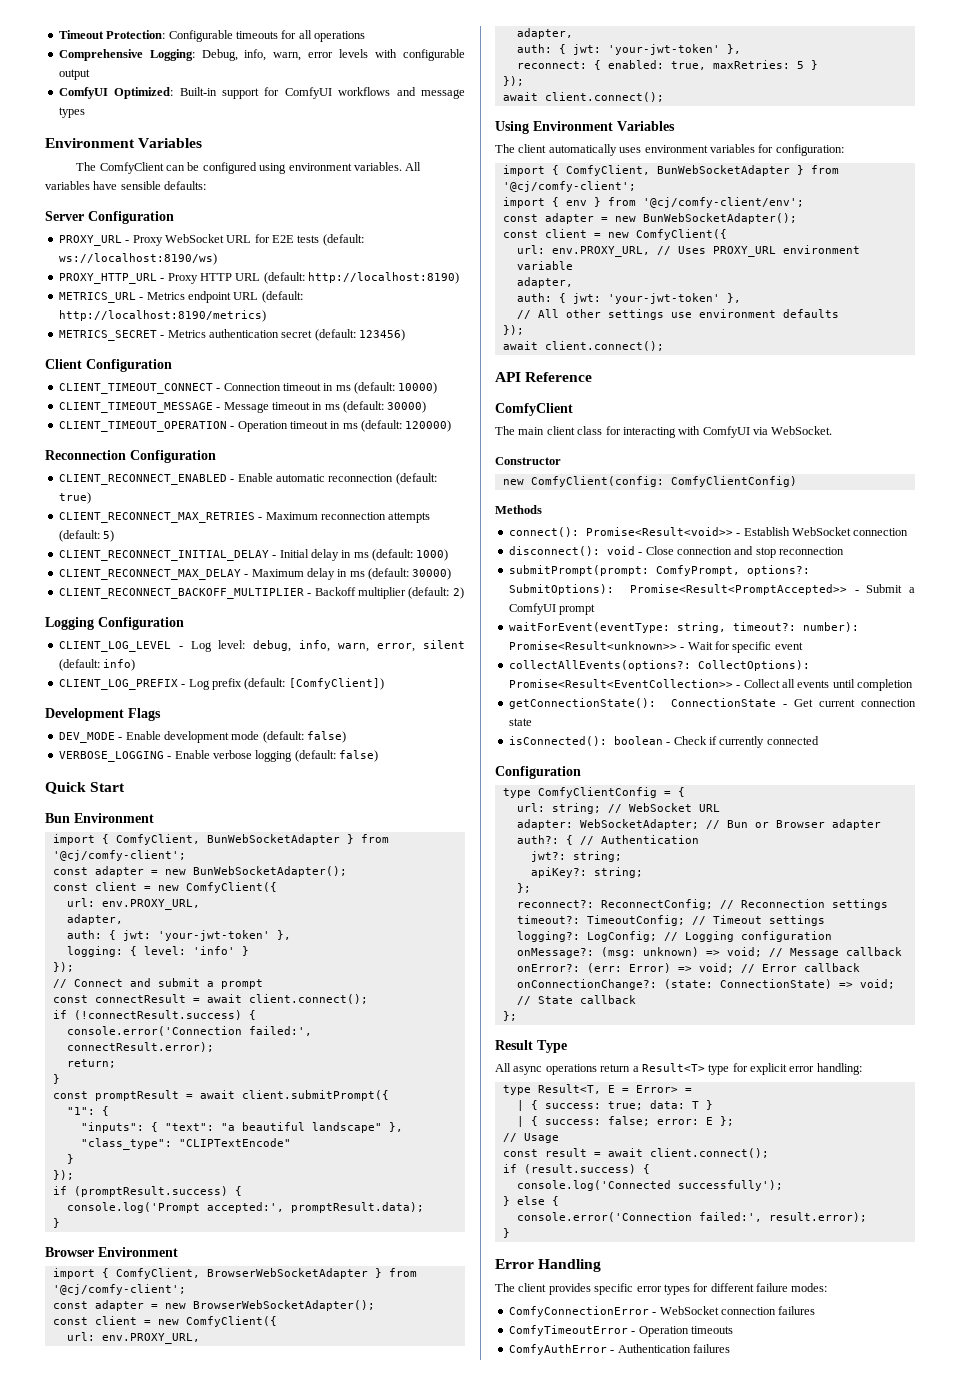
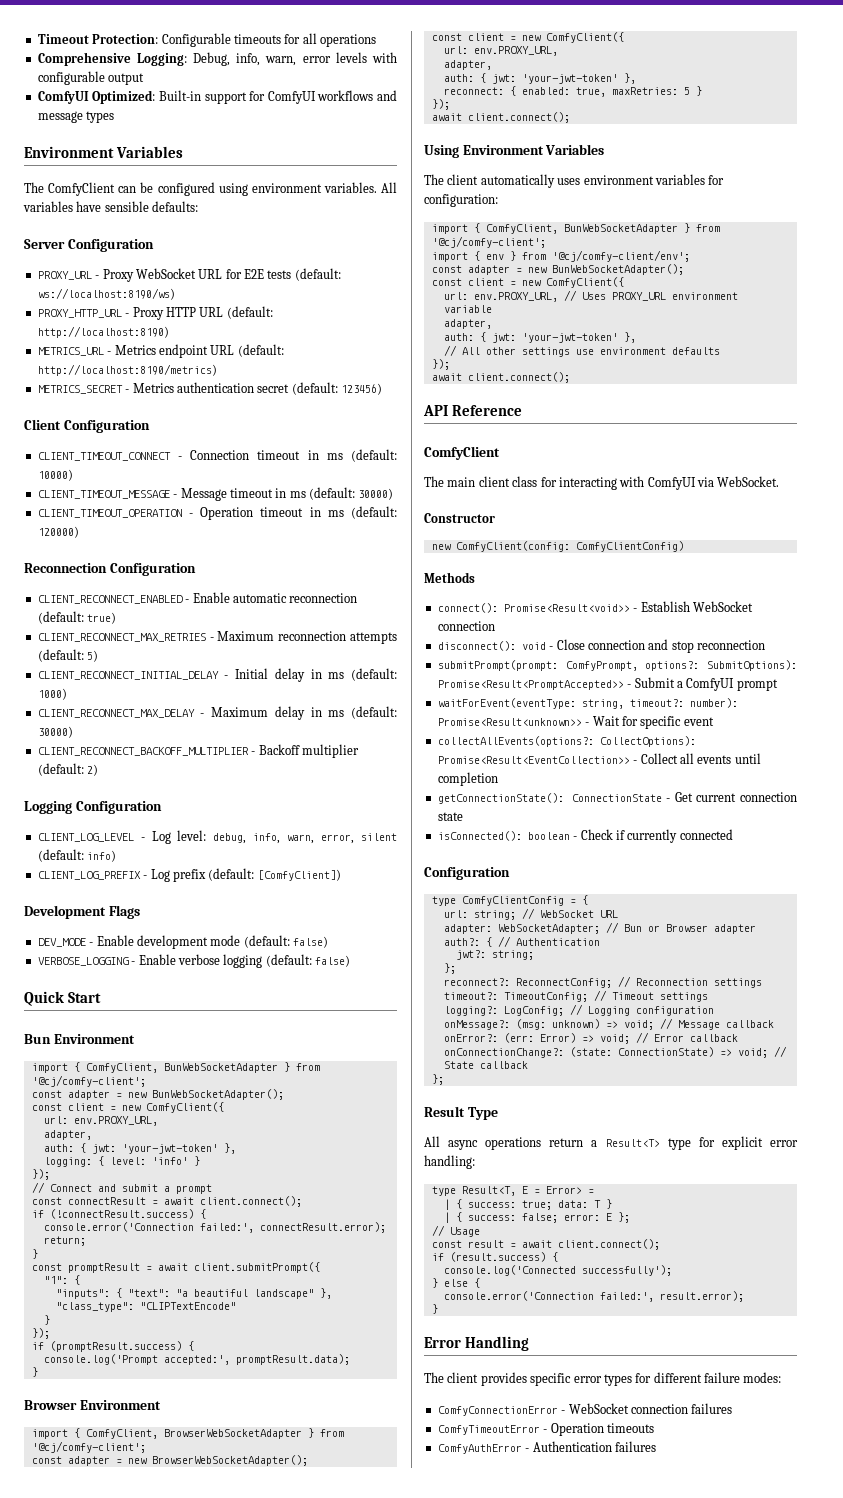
[530,867,643,878] // apiKey?: string; -> (534, 955) none

